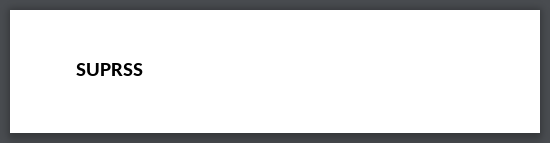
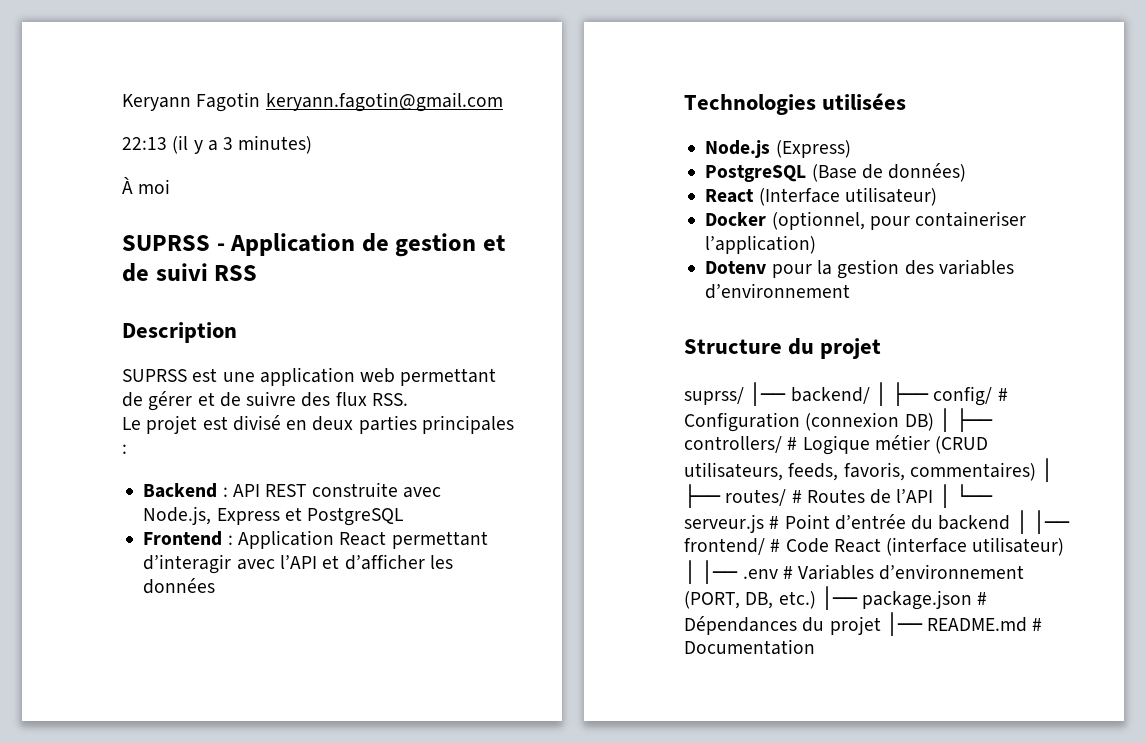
[76,63,143,76] SUPRSS -> [122,92,503,112] [122,135,313,154] [122,177,171,194] [122,233,506,257] [122,263,258,282] [122,322,237,343] [122,367,497,386] [122,391,408,411] [122,415,514,434] [122,444,127,454] [143,482,441,498] [143,506,404,526] [143,530,488,549] [143,554,453,574] [143,578,216,594] [684,93,907,115] [705,140,851,158] [705,163,967,182] [705,187,937,206] [705,211,1027,230] [705,235,817,254] [705,259,1014,279] [705,283,851,299] [684,338,882,359] [684,382,1008,406] [684,408,994,432] [684,435,989,455] [684,458,1054,482] [684,484,993,508] [684,510,1070,534] [684,537,1065,556] [684,560,1025,584] [684,586,988,610] [684,612,1043,636] [684,639,815,655] Keryann Fagotin keryann.fagotin@gmail.com // 22:13 (il y a 3 minutes) // À moi // SUPRSS - Application de gestion et de suivi RSS // Description // SUPRSS est une application web permettant de gérer et de suivre des flux RSS. // Le projet est divisé en deux parties principales : // Backend : API REST construite avec Node.js, Express et PostgreSQL // Frontend : Application React permettant d’interagir avec l’API et d’afficher les données // Technologies utilisées // Node.js (Express) // PostgreSQL (Base de données) // React (Interface utilisateur) // Docker (optionnel, pour containeriser l’application) // Dotenv pour la gestion des variables d’environnement // Structure du projet // suprss/ │── backend/ │ ├── config/ # Configuration (connexion DB) │ ├── controllers/ # Logique métier (CRUD utilisateurs, feeds, favoris, commentaires) │ ├── routes/ # Routes de l’API │ └── serveur.js # Point d’entrée du backend │ │── frontend/ # Code React (interface utilisateur) │ │── .env # Variables d’environnement (PORT, DB, etc.) │── package.json # Dépendances du projet │── README.md # Documentation

